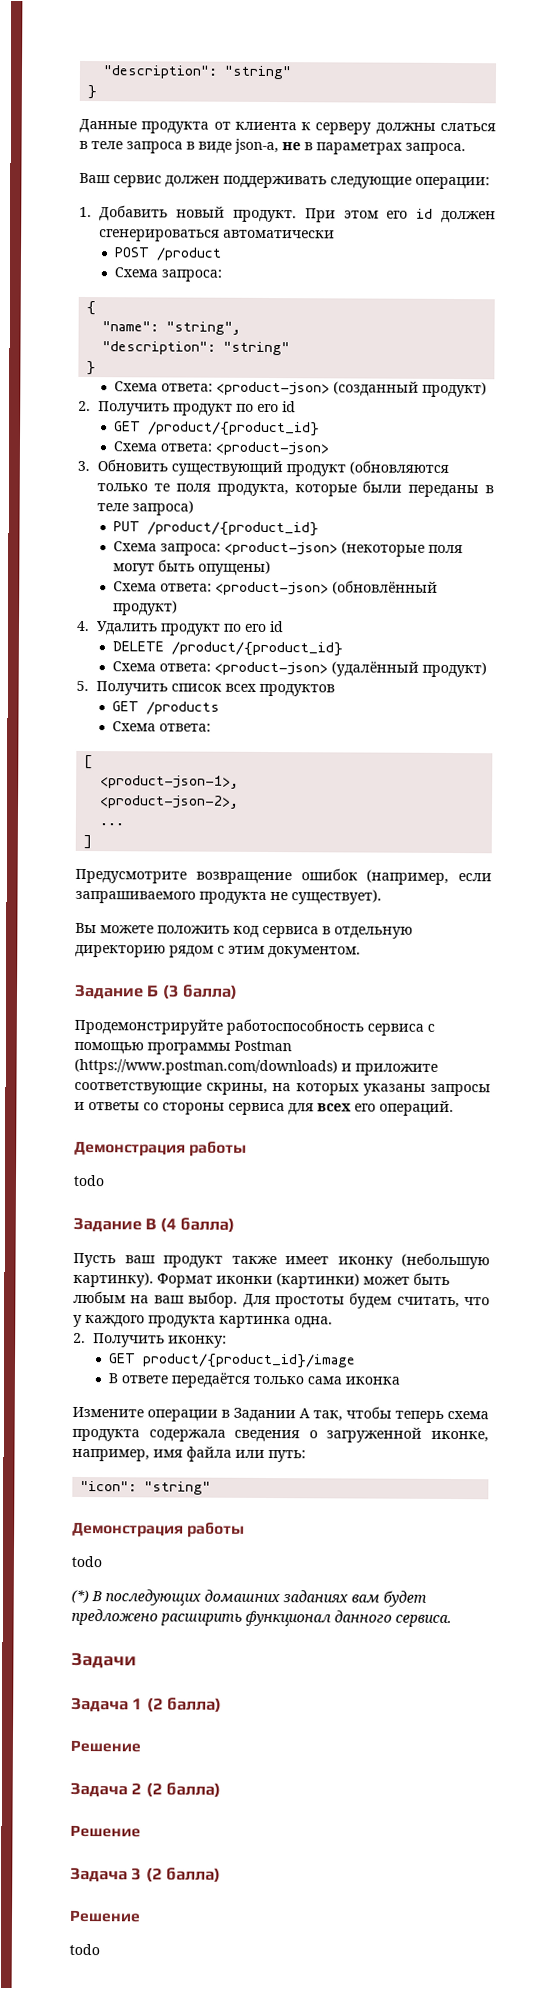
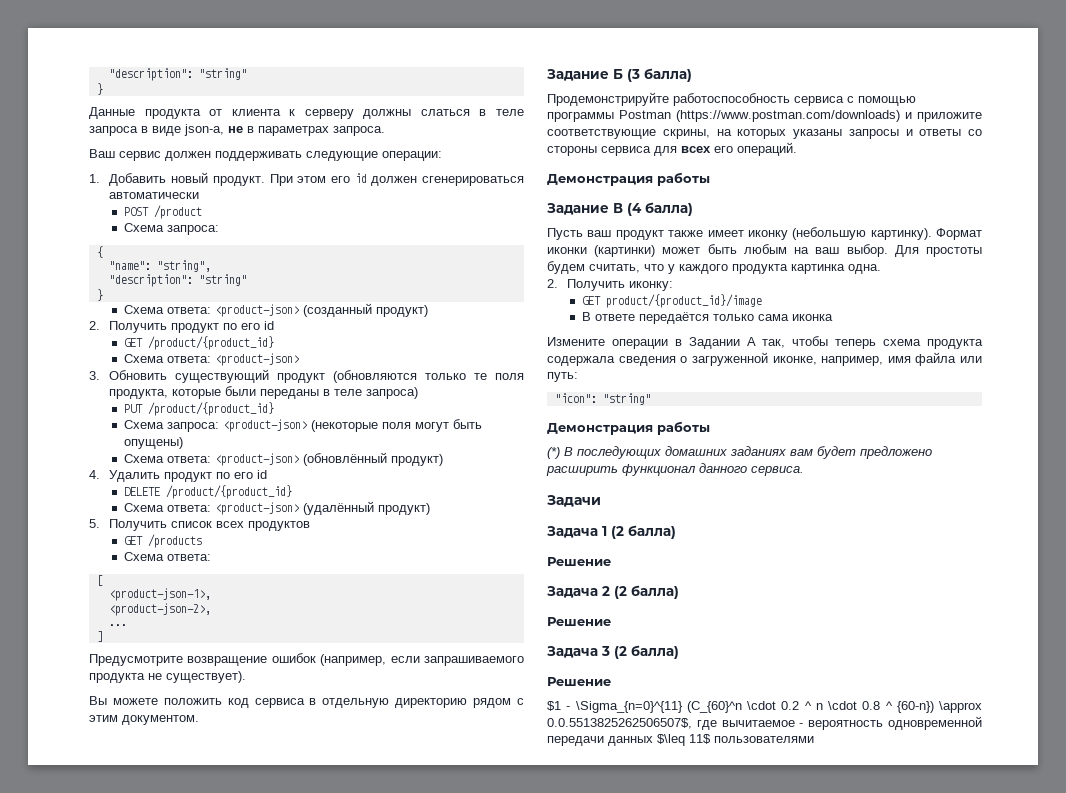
[73,1174,105,1187] // todo -> (710, 179) none
[71,1555,102,1568] // todo -> (710, 428) none
[69,1943,100,1956] todo -> [547,701,982,713] [547,716,982,730] [547,734,814,746] $1 - \Sigma_{n=0}^{11} (C_{60}^n \cdot 0.2 ^ n \cdot 0.8 ^ {60-n}) \approx 0.0.5513825262506507$, где вычитаемое - вероятность одновременной передачи данных $\leq 11$ пользователями

